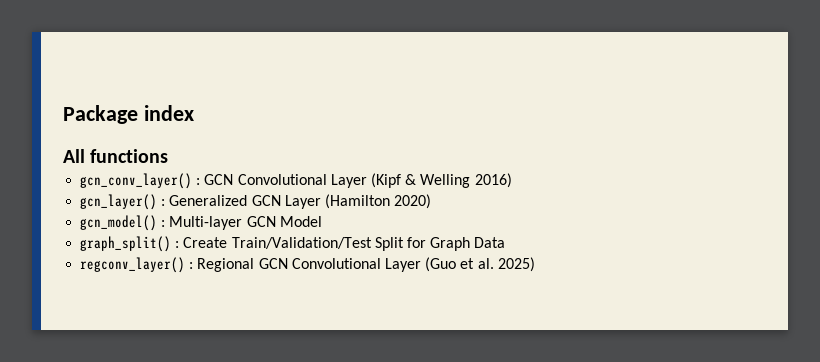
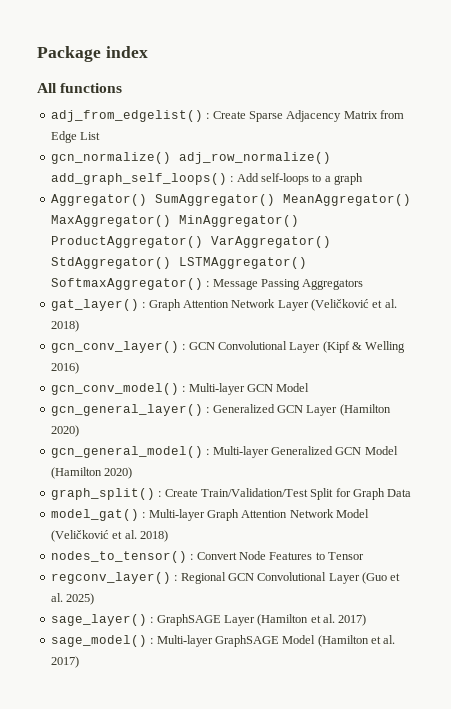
(169, 156) none -> [50,110,404,122] [50,131,101,143] [50,152,331,164] [50,173,363,185] [50,194,411,206] [50,215,299,227] [50,236,331,248] [50,257,307,269] [50,278,364,290] [50,299,397,311] [50,320,79,332] // adj_from_edgelist() : Create Sparse Adjacency Matrix from Edge List // gcn_normalize() adj_row_normalize() add_graph_self_loops() : Add self-loops to a graph // Aggregator() SumAggregator() MeanAggregator() MaxAggregator() MinAggregator() ProductAggregator() VarAggregator() StdAggregator() LSTMAggregator() SoftmaxAggregator() : Message Passing Aggregators // gat_layer() : Graph Attention Network Layer (Veličković et al. 2018)
[80,194,158,210] gcn_layer() -> [50,383,310,395] [50,404,203,416] gcn_conv_model() : Multi-layer GCN Model // gcn_general_layer()
[80,215,322,231] gcn_model() : Multi-layer GCN Model -> [50,446,398,458] [50,467,133,479] gcn_general_model() : Multi-layer Generalized GCN Model (Hamilton 2020)
(506, 242) none -> [50,509,369,521] [50,530,168,542] [50,551,364,563] // model_gat() : Multi-layer Graph Attention Network Model (Veličković et al. 2018) // nodes_to_tensor() : Convert Node Features to Tensor
(535, 264) none -> [50,614,367,626] [50,635,396,647] [50,656,79,668] // sage_layer() : GraphSAGE Layer (Hamilton et al. 2017) // sage_model() : Multi-layer GraphSAGE Model (Hamilton et al. 2017)

